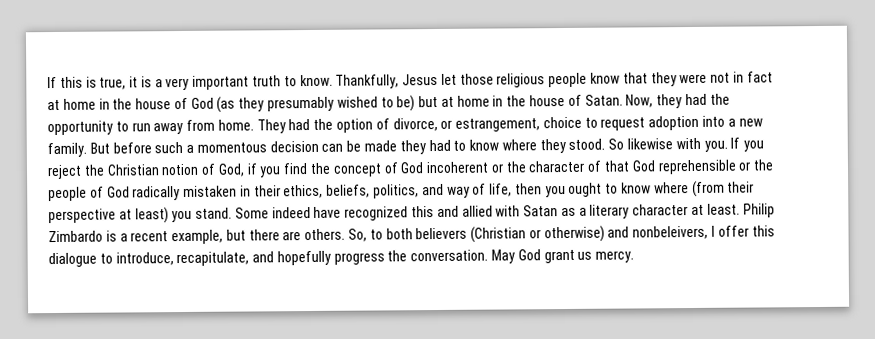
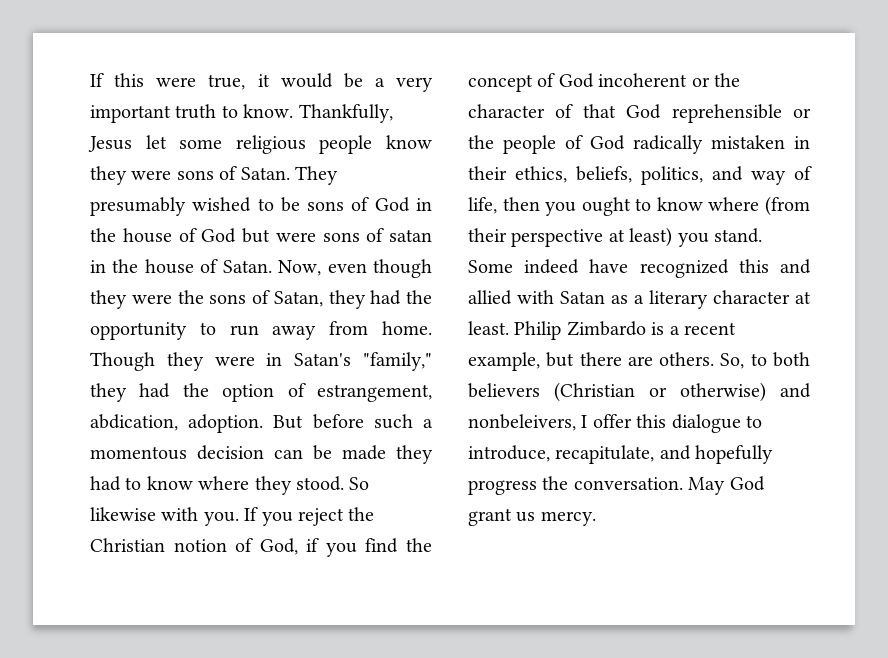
[85,76,97,88] is -> [156,77,197,87] were
[140,76,152,88] is -> [280,73,363,88] would be
[459,73,494,85] those -> [179,139,223,149] some
[622,71,773,87] [47,98,96,111] that they were not in fact at home -> [90,166,338,185] [90,197,410,216] they were sons of Satan. They presumably wished to be sons of God
[216,95,490,113] (as they presumably wished to be) but at home -> [242,228,432,243] but were sons of satan
(654, 101) none -> [327,259,432,278] [90,290,323,309] even though they were the sons of Satan,
[256,115,763,134] [47,142,87,158] They had the option of divorce, or estrangement, choice to request adoption into a new family. -> [90,352,433,371] [90,383,432,402] [90,414,264,433] Though they were in Satan's "family," they had the option of estrangement, abdication, adoption.

